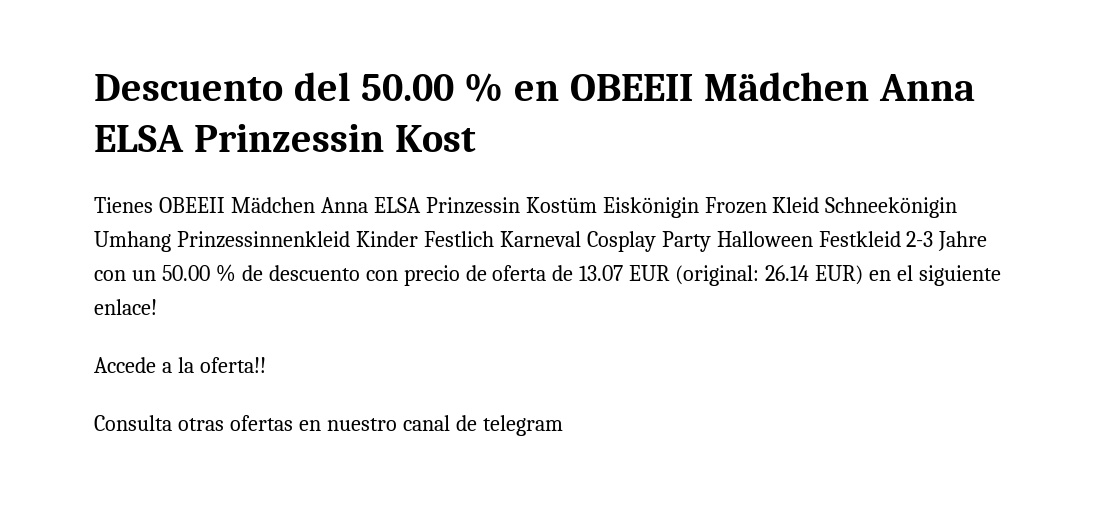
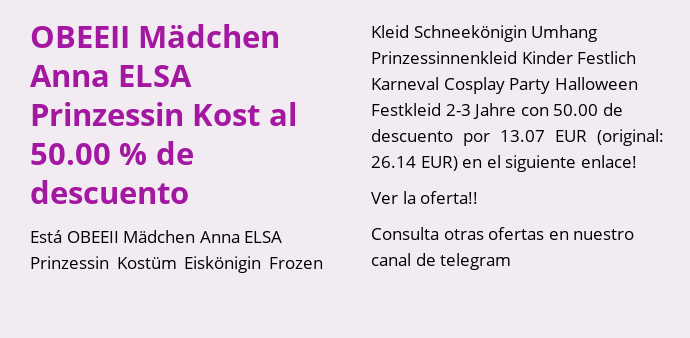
[94,72,560,102] Descuento del 50.00 % en -> (30, 37) none
[94,197,153,213] // Tienes -> [268,102,297,126] [30,141,194,165] [30,180,189,204] [30,230,62,243] al 50.00 % de descuento // Está
[131,264,574,286] un 50.00 % de descuento con precio de oferta de -> [553,103,623,116] [371,129,490,146] 50.00 de descuento por
[94,357,172,373] Accede a -> [371,192,398,204] Ver

